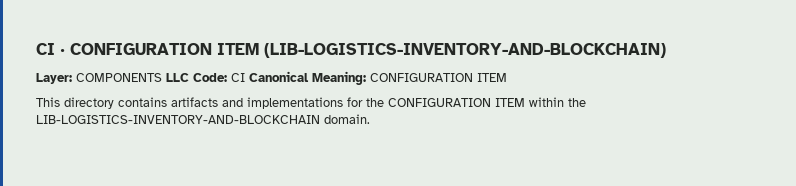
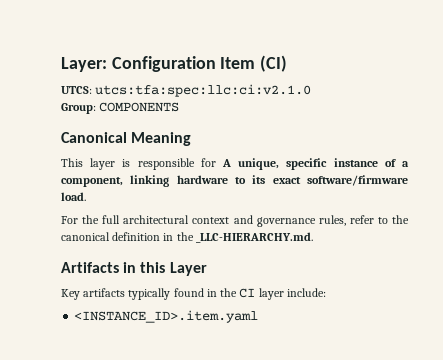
[36,43,666,58] [36,71,507,85] [36,97,586,109] [36,114,370,124] CI · CONFIGURATION ITEM (LIB-LOGISTICS-INVENTORY-AND-BLOCKCHAIN) // Layer: COMPONENTS LLC Code: CI Canonical Meaning: CONFIGURATION ITEM // This directory contains artifacts and implementations for the CONFIGURATION ITEM within the LIB-LOGISTICS-INVENTORY-AND-BLOCKCHAIN domain. -> [61,55,288,72] [61,84,312,97] [61,102,180,114] [61,132,192,146] [61,158,409,170] [61,175,408,187] [61,192,86,201] [61,215,410,227] [61,232,313,243] [61,262,207,276] [61,288,326,300] [74,310,259,323] Layer: Configuration Item (CI) // UTCS: utcs:tfa:spec:llc:ci:v2.1.0 // Group: COMPONENTS // Canonical Meaning // This layer is responsible for A unique, specific instance of a component, linking hardware to its exact software/firmware load. // For the full architectural context and governance rules, refer to the canonical definition in the _LLC-HIERARCHY.md. // Artifacts in this Layer // Key artifacts typically found in the CI layer include: // <INSTANCE_ID>.item.yaml

